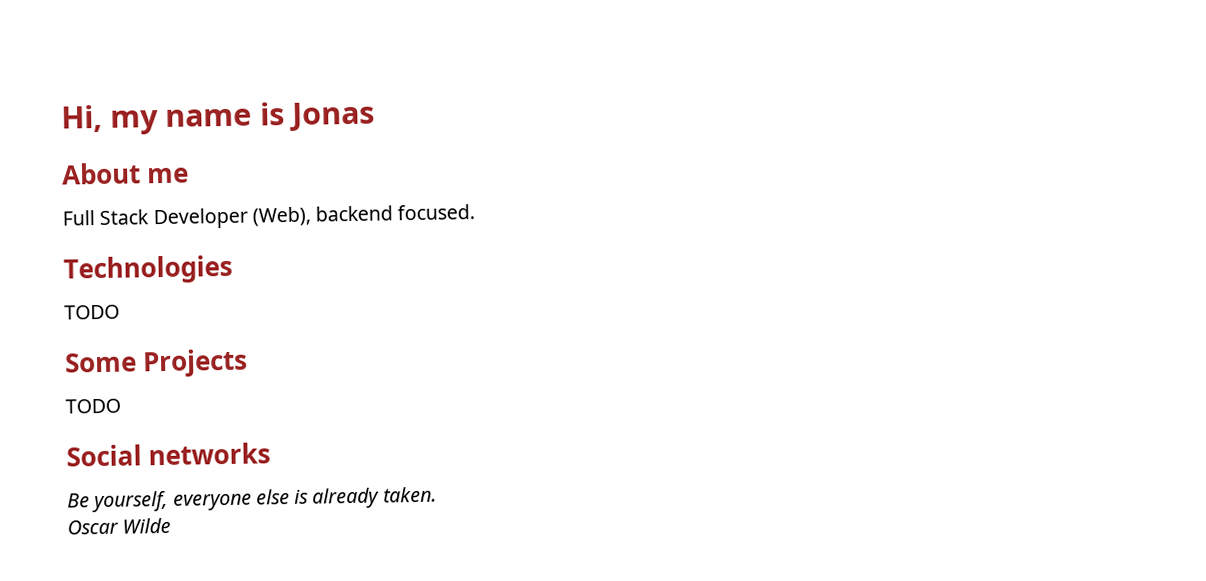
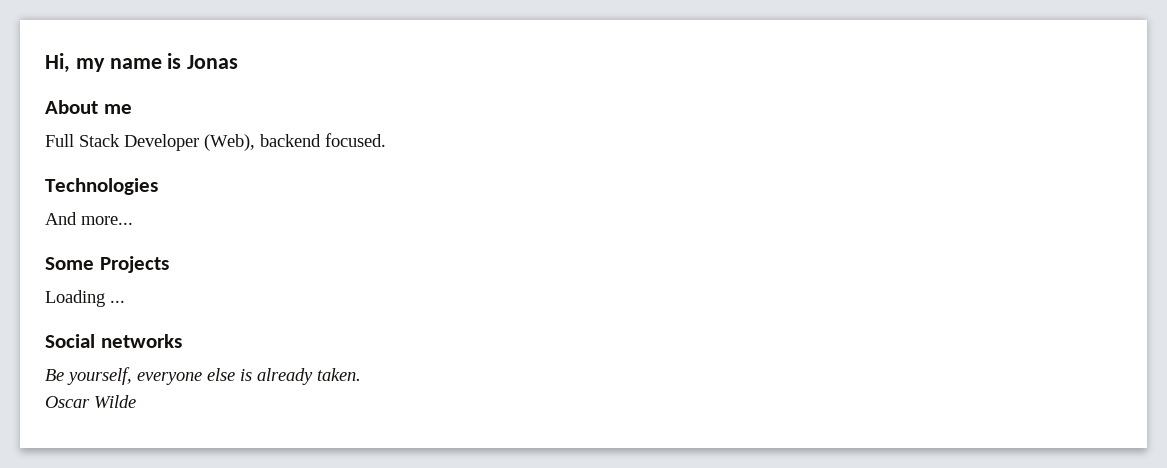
[64,304,120,320] TODO -> [45,212,133,225] And more...
[65,398,121,414] TODO -> [45,290,125,307] Loading ...

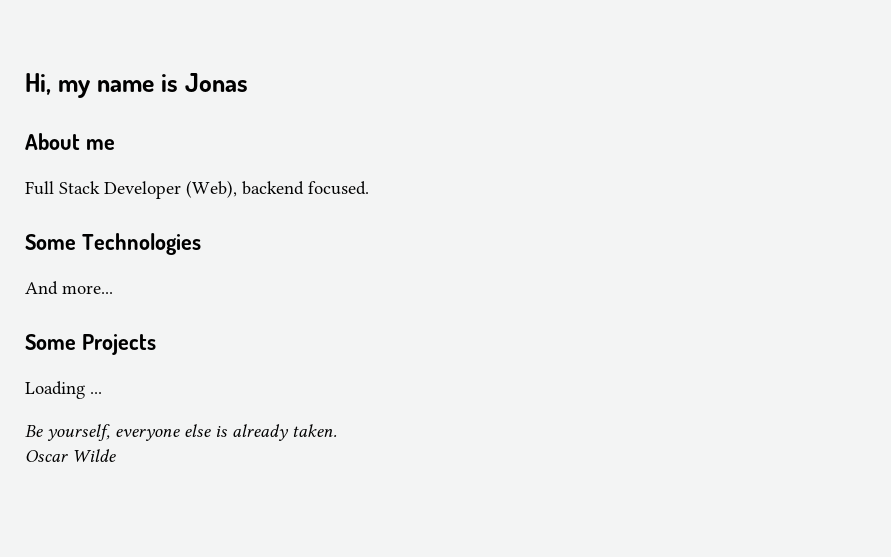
(386, 140) none -> [25,234,76,250] Some
[45,334,182,348] // Social networks -> (102, 393) none

